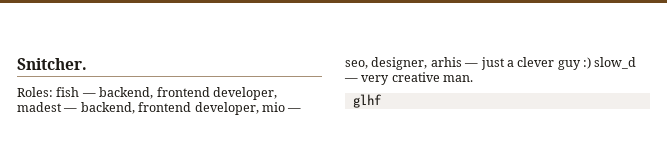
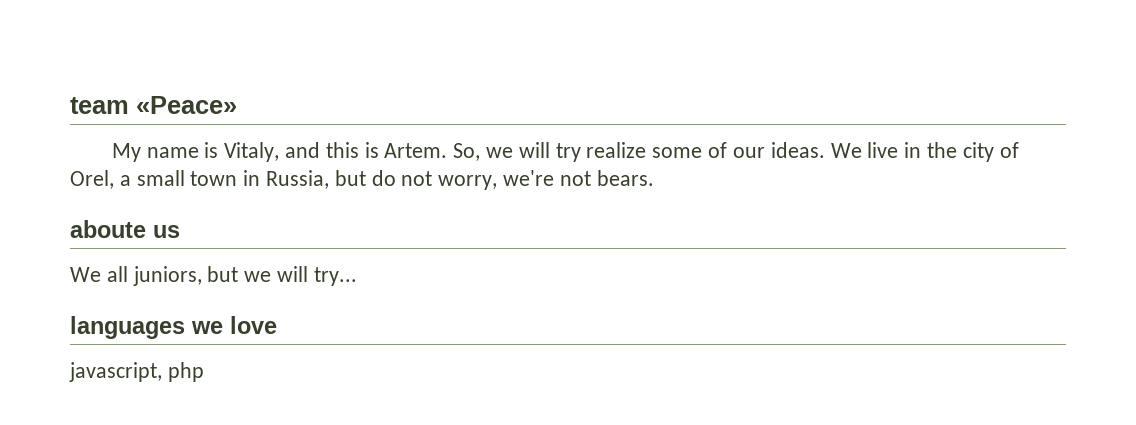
[17,58,87,70] [17,87,277,100] [17,102,302,115] [345,57,637,70] [344,72,474,85] [352,94,382,108] Snitcher. // Roles: fish — backend, frontend developer, madest — backend, frontend developer, mio — seo, designer, arhis — just a clever guy :) slow_d — very creative man. // glhf -> [70,96,237,114] [111,142,1019,162] [70,170,654,190] [70,220,180,238] [70,266,357,286] [70,316,277,339] [69,362,204,382] team «Peace» // My name is Vitaly, and this is Artem. So, we will try realize some of our ideas. We live in the city of Orel, a small town in Russia, but do not worry, we're not bears. // aboute us // We all juniors, but we will try... // languages we love // javascript, php

